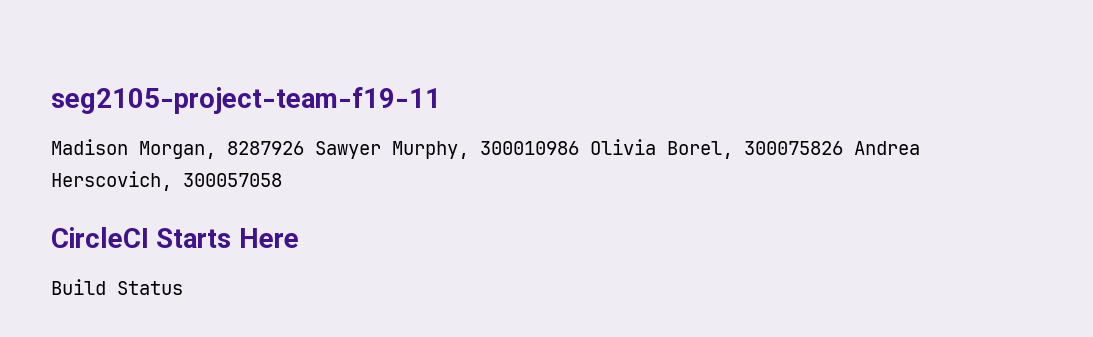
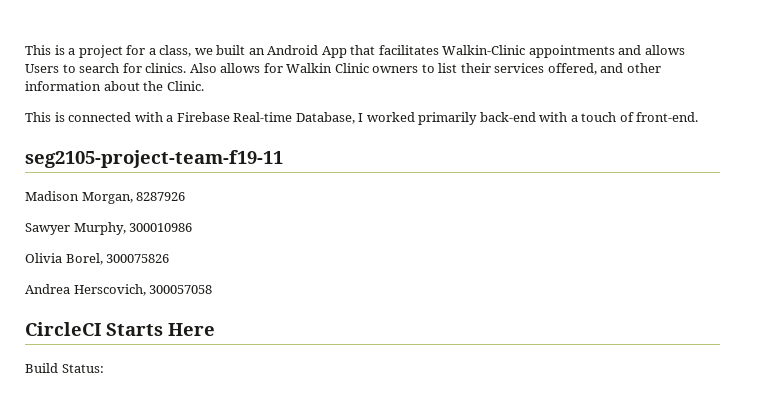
(51, 100) none -> [25,45,685,58] [25,63,661,75] [25,81,204,91] [25,112,699,125] This is a project for a class, we built an Android App that facilitates Walkin-Clinic appointments and allows Users to search for clinics. Also allows for Walkin Clinic owners to list their services offered, and other information about the Clinic. // This is connected with a Firebase Real-time Database, I worked primarily back-end with a touch of front-end. //
(304, 148) none -> (186, 196) //
(579, 148) none -> (193, 227) //
(843, 148) none -> (170, 258) //
[117,281,183,295] Status -> [61,364,104,373] Status:

